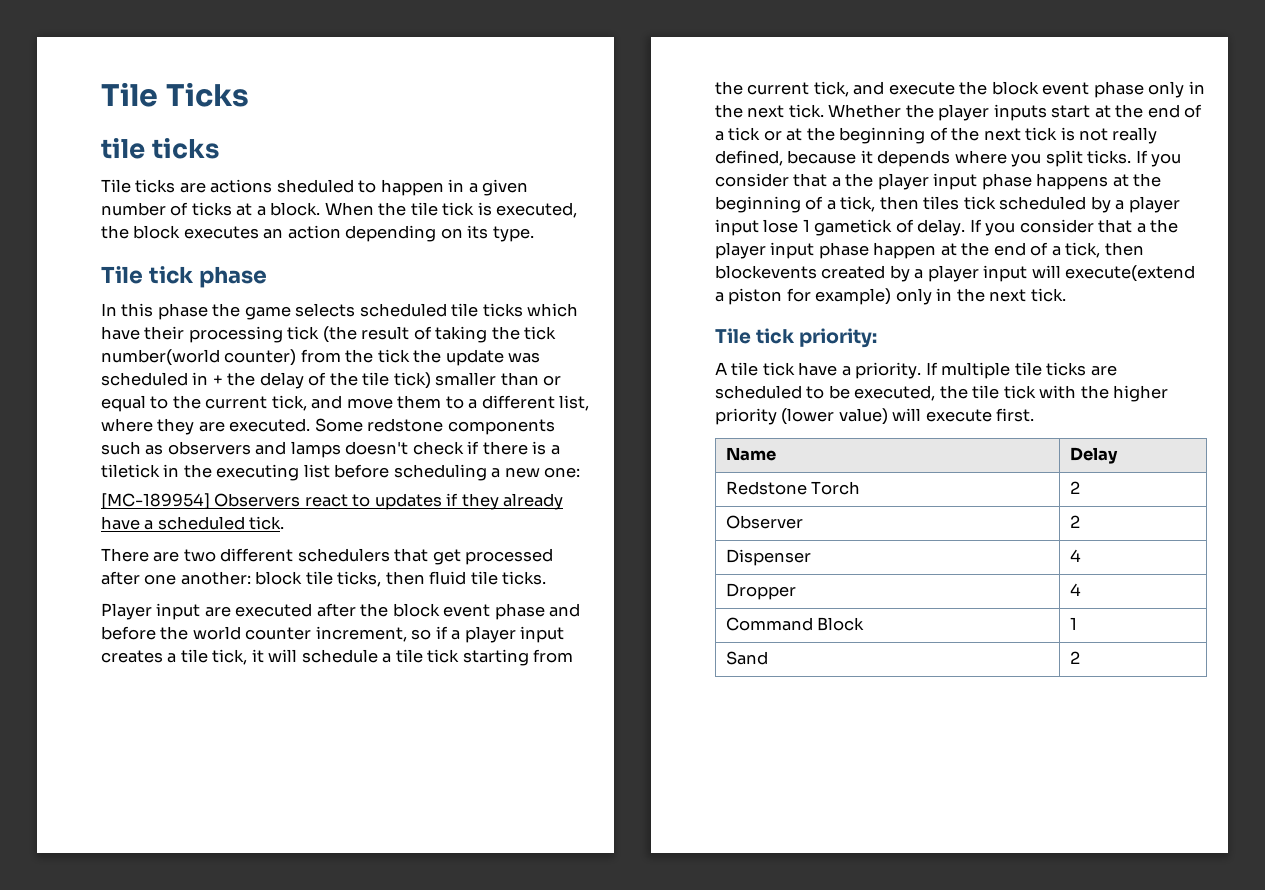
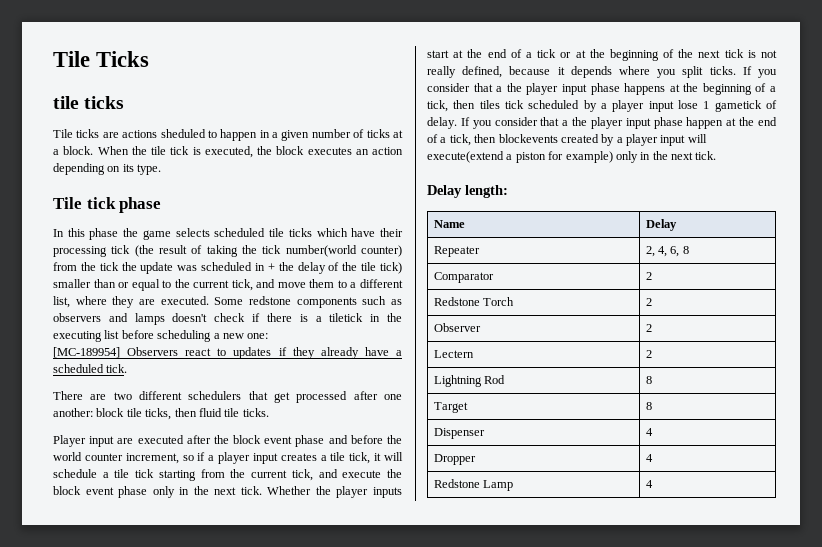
[715,328,878,348] [715,362,1117,379] [715,385,1169,402] [715,408,1035,425] [725,447,776,461] [1069,447,1118,464] Tile tick priority: // A tile tick have a priority. If multiple tile ticks are scheduled to be executed, the tile tick with the higher priority (lower value) will execute first. // Name | Delay -> [427,185,508,198] [433,220,465,228] [645,219,677,231] [433,246,480,257] [645,246,689,257] [433,272,494,283] [645,272,652,280] Delay length: // Name | Delay // Repeater | 2, 4, 6, 8 // Comparator | 2
(1080, 521) none -> [433,350,474,358] [645,350,652,358] [433,375,506,387] [645,376,652,384] [433,402,468,413] [645,402,652,410] // Lectern | 2 // Lightning Rod | 8 // Target | 8
[725,617,865,631] [1069,617,1077,630] [725,651,768,665] [1069,651,1080,664] Command Block | 1 // Sand | 2 -> [433,479,514,491] [645,480,653,488] Redstone Lamp | 4

